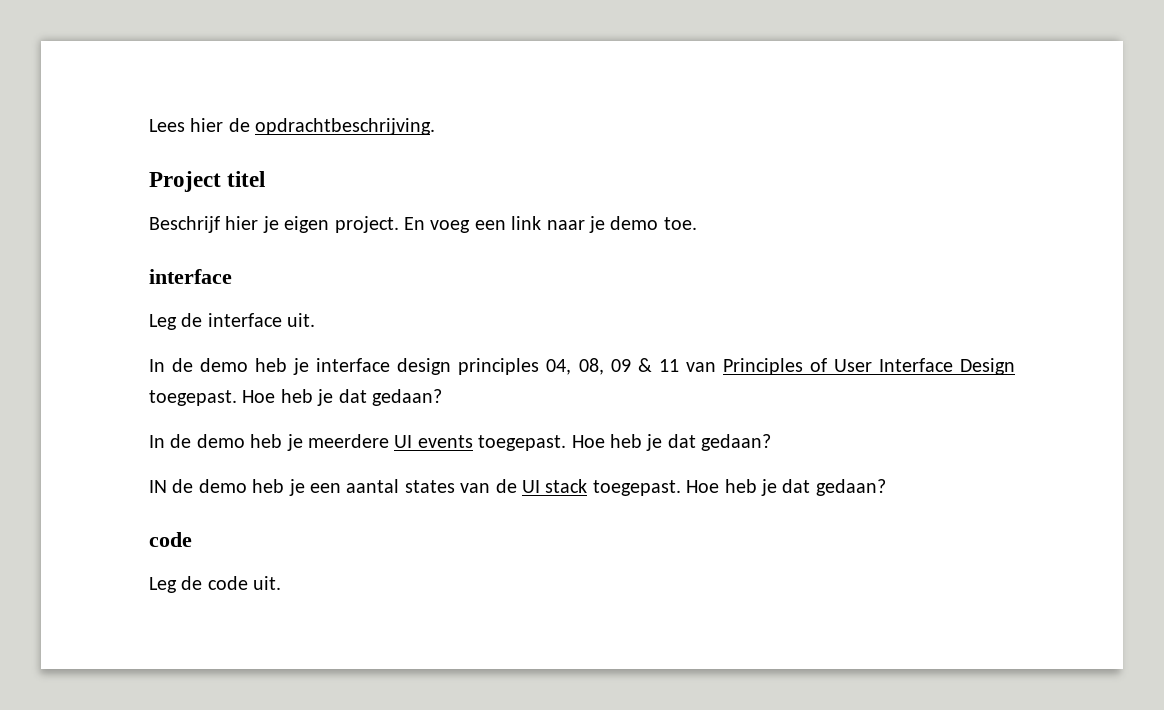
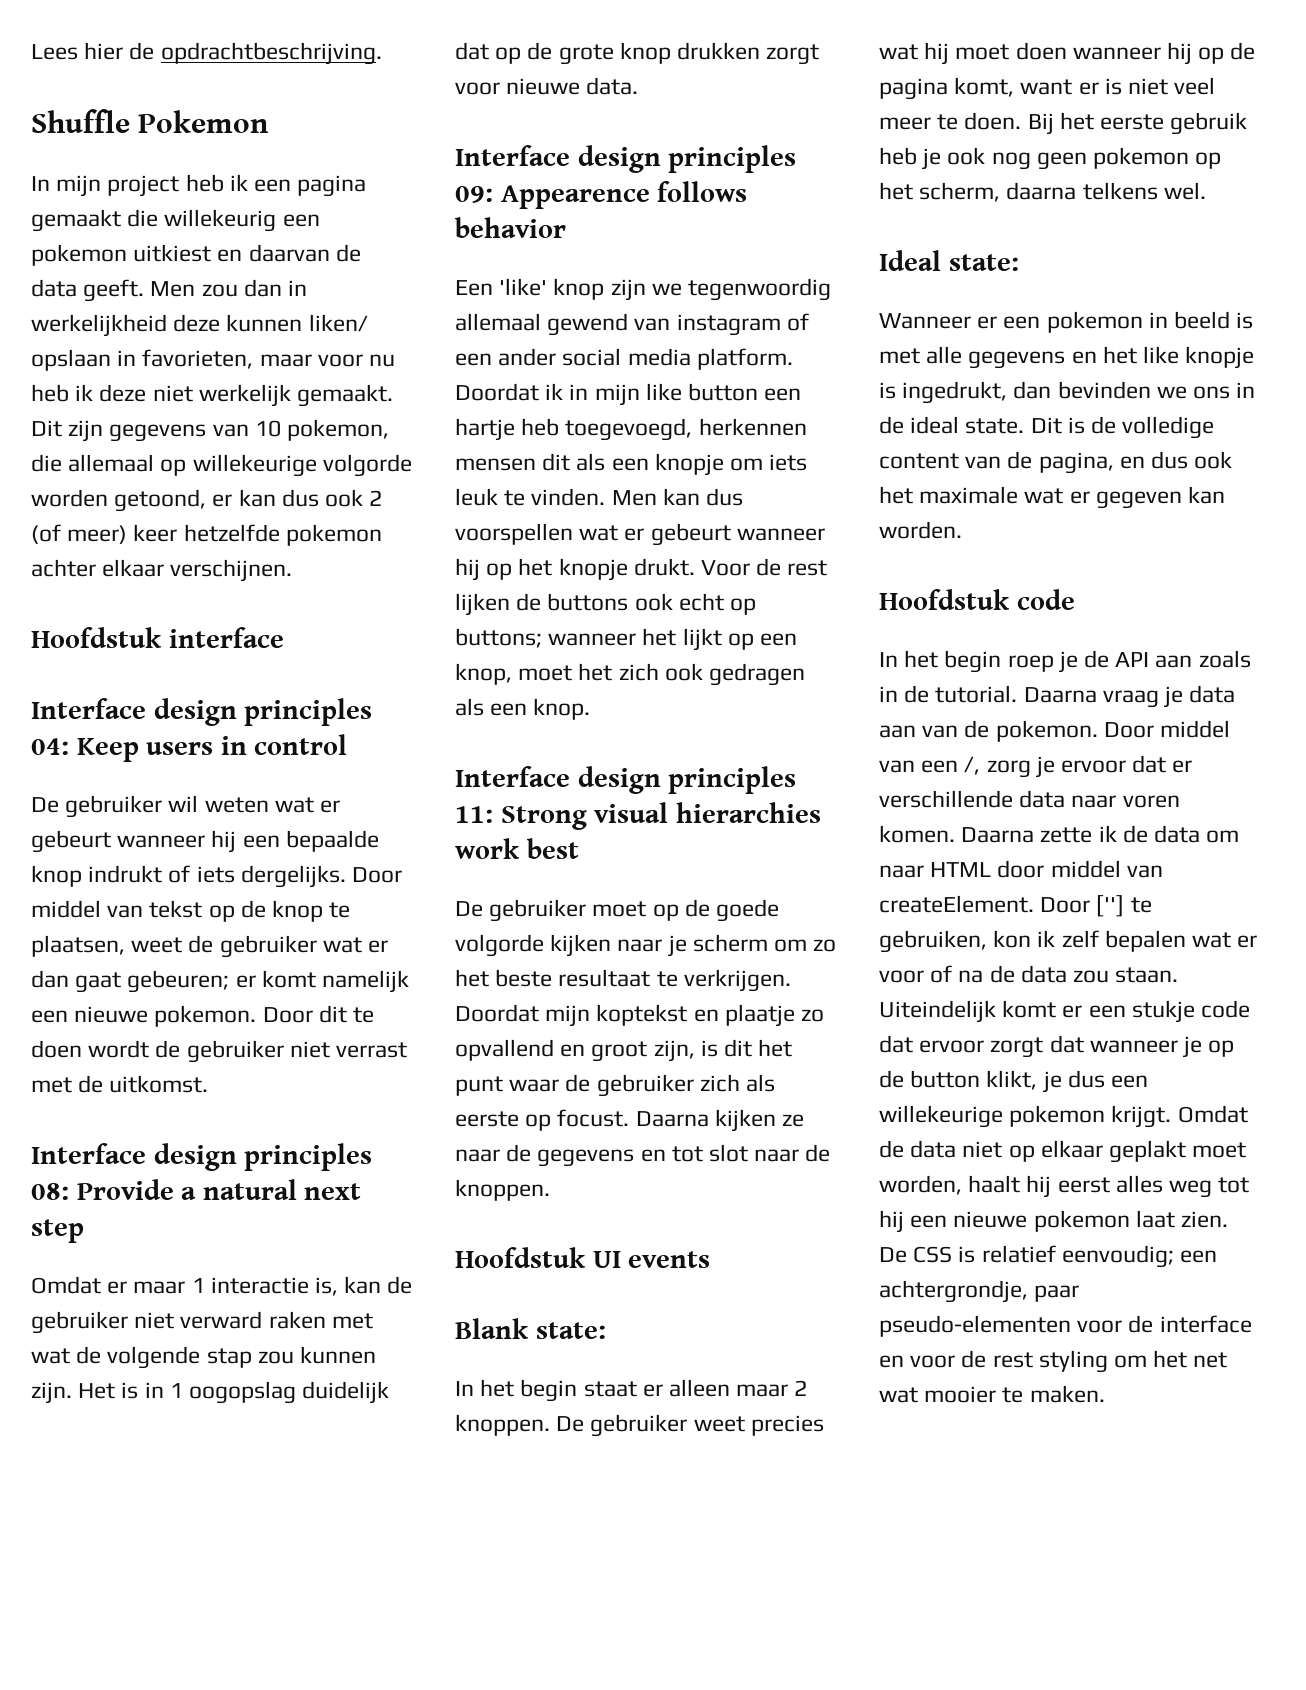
[149,171,266,192] [149,216,697,233] [149,269,232,284] [149,313,316,330] [149,358,1015,375] [149,389,442,406] [149,434,772,451] [149,479,886,496] [149,532,192,547] [149,576,282,593] Project titel // Beschrijf hier je eigen project. En voeg een link naar je demo toe. // interface // Leg de interface uit. // In de demo heb je interface design principles 04, 08, 09 & 11 van Principles of User Interface Design toegepast. Hoe heb je dat gedaan? // In de demo heb je meerdere UI events toegepast. Hoe heb je dat gedaan? // IN de demo heb je een aantal states van de UI stack toegepast. Hoe heb je dat gedaan? // code // Leg de code uit. -> [31,109,270,133] [31,174,367,197] [31,209,320,232] [31,244,361,266] [31,279,308,302] [31,314,368,337] [31,349,396,371] [31,384,394,407] [31,419,390,442] [31,454,412,477] [31,489,383,512] [31,524,382,546] [31,559,293,582] [31,627,284,648] [31,698,373,726] [31,734,348,762] [31,795,341,818] [31,830,379,853] [31,865,403,888] [31,900,351,922] [31,935,389,958] [31,970,410,993] [31,1005,375,1027] [31,1040,408,1063] [31,1075,209,1093] [31,1143,373,1171] [31,1179,362,1200] [31,1219,84,1243] [31,1276,413,1296] [31,1311,373,1334] [31,1346,377,1369] [31,1381,390,1404] [455,42,820,65] [455,77,639,95] [455,145,797,173] [455,181,748,209] [455,217,566,238] [455,278,832,301] [455,313,809,336] [455,348,793,370] [455,383,802,406] [455,418,807,441] [455,453,808,476] [455,488,744,506] [455,523,825,546] [455,558,828,581] [455,593,757,616] [455,628,798,651] [455,663,806,686] [455,698,591,720] [455,766,797,794] [455,802,821,830] [455,838,579,859] [455,899,780,922] [455,934,837,957] [455,969,791,992] [455,1004,825,1027] [455,1039,793,1062] [455,1074,776,1097] [455,1109,805,1132] [455,1144,831,1167] [455,1179,550,1201] [455,1247,711,1268] [455,1318,606,1339] [455,1379,808,1402] [455,1414,824,1437] [879,42,1256,65] [879,77,1216,100] [879,112,1248,135] [879,147,1222,170] [879,182,1206,202] [879,250,1019,271] [879,311,1254,333] [879,346,1255,369] [879,381,1256,404] [879,416,1215,439] [879,451,1233,474] [879,486,1226,509] [879,521,962,539] [879,589,1075,610] [879,650,1251,673] [879,685,1236,708] [879,720,1231,742] [879,755,1193,778] [879,790,1180,808] [879,825,1240,843] [879,860,1163,878] [879,895,1152,917] [879,930,1258,953] [879,965,1179,983] [879,1000,1251,1023] [879,1035,1235,1058] [879,1070,1149,1093] [879,1105,1248,1128] [879,1140,1247,1163] [879,1175,1250,1198] [879,1210,1229,1233] [879,1245,1218,1268] [879,1280,1080,1303] [879,1315,1252,1337] [879,1350,1228,1373] [879,1385,1105,1403] Shuffle Pokemon // In mijn project heb ik een pagina gemaakt die willekeurig een pokemon uitkiest en daarvan de data geeft. Men zou dan in werkelijkheid deze kunnen liken/ opslaan in favorieten, maar voor nu heb ik deze niet werkelijk gemaakt. Dit zijn gegevens van 10 pokemon, die allemaal op willekeurige volgorde worden getoond, er kan dus ook 2 (of meer) keer hetzelfde pokemon achter elkaar verschijnen. // Hoofdstuk interface // Interface design principles 04: Keep users in control // De gebruiker wil weten wat er gebeurt wanneer hij een bepaalde knop indrukt of iets dergelijks. Door middel van tekst op de knop te plaatsen, weet de gebruiker wat er dan gaat gebeuren; er komt namelijk een nieuwe pokemon. Door dit te doen wordt de gebruiker niet verrast met de uitkomst. // Interface design principles 08: Provide a natural next step // Omdat er maar 1 interactie is, kan de gebruiker niet verward raken met wat de volgende stap zou kunnen zijn. Het is in 1 oogopslag duidelijk dat op de grote knop drukken zorgt voor nieuwe data. // Interface design principles 09: Appearence follows behavior // Een 'like' knop zijn we tegenwoordig allemaal gewend van instagram of een ander social media platform. Doordat ik in mijn like button een hartje heb toegevoegd, herkennen mensen dit als een knopje om iets leuk te vinden. Men kan dus voorspellen wat er gebeurt wanneer hij op het knopje drukt. Voor de rest lijken de buttons ook echt op buttons; wanneer het lijkt op een knop, moet het zich ook gedragen als een knop. // Interface design principles 11: Strong visual hierarchies work best // De gebruiker moet op de goede volgorde kijken naar je scherm om zo het beste resultaat te verkrijgen. Doordat mijn koptekst en plaatje zo opvallend en groot zijn, is dit het punt waar de gebruiker zich als eerste op focust. Daarna kijken ze naar de gegevens en tot slot naar de knoppen. // Hoofdstuk UI events // Blank state: // In het begin staat er alleen maar 2 knoppen. De gebruiker weet precies wat hij moet doen wanneer hij op de pagina komt, want er is niet veel meer te doen. Bij het eerste gebruik heb je ook nog geen pokemon op het scherm, daarna telkens wel. // Ideal state: // Wanneer er een pokemon in beeld is met alle gegevens en het like knopje is ingedrukt, dan bevinden we ons in de ideal state. Dit is de volledige content van de pagina, en dus ook het maximale wat er gegeven kan worden. // Hoofdstuk code // In het begin roep je de API aan zoals in de tutorial. Daarna vraag je data aan van de pokemon. Door middel van een /, zorg je ervoor dat er verschillende data naar voren komen. Daarna zette ik de data om naar HTML door middel van createElement. Door [''] te gebruiken, kon ik zelf bepalen wat er voor of na de data zou staan. Uiteindelijk komt er een stukje code dat ervoor zorgt dat wanneer je op de button klikt, je dus een willekeurige pokemon krijgt. Omdat de data niet op elkaar geplakt moet worden, haalt hij eerst alles weg tot hij een nieuwe pokemon laat zien. De CSS is relatief eenvoudig; een achtergrondje, paar pseudo-elementen voor de interface en voor de rest styling om het net wat mooier te maken.

